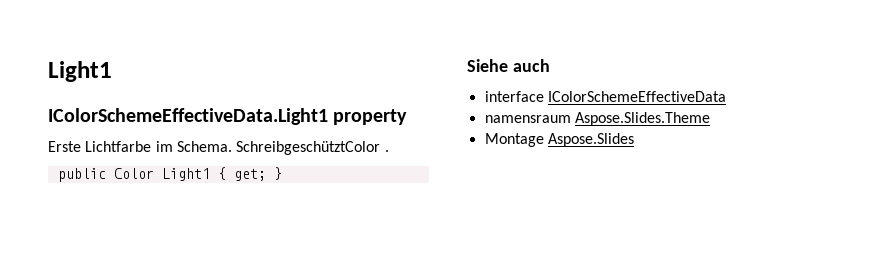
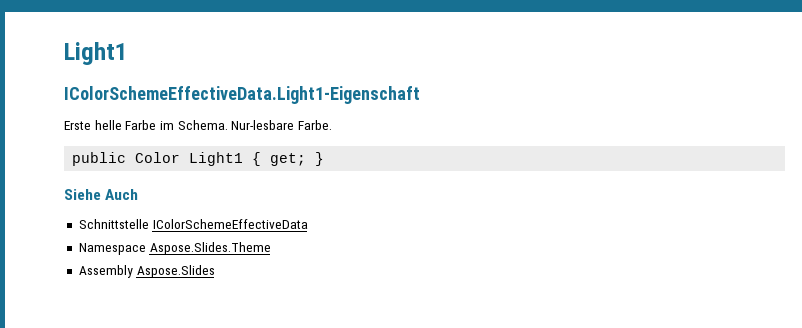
[48,108,408,125] IColorSchemeEffectiveData.Light1 property -> [64,86,420,104] IColorSchemeEffectiveData.Light1-Eigenschaft
[85,141,389,155] Lichtfarbe im Schema. SchreibgeschütztColor . -> [94,120,332,130] helle Farbe im Schema. Nur-lesbare Farbe.
[512,59,550,72] [484,91,544,102] auch // interface -> [105,189,139,200] [78,219,149,229] Auch // Schnittstelle
[484,115,571,123] namensraum -> [78,243,146,255] Namespace
[484,133,544,147] Montage -> [78,265,133,278] Assembly

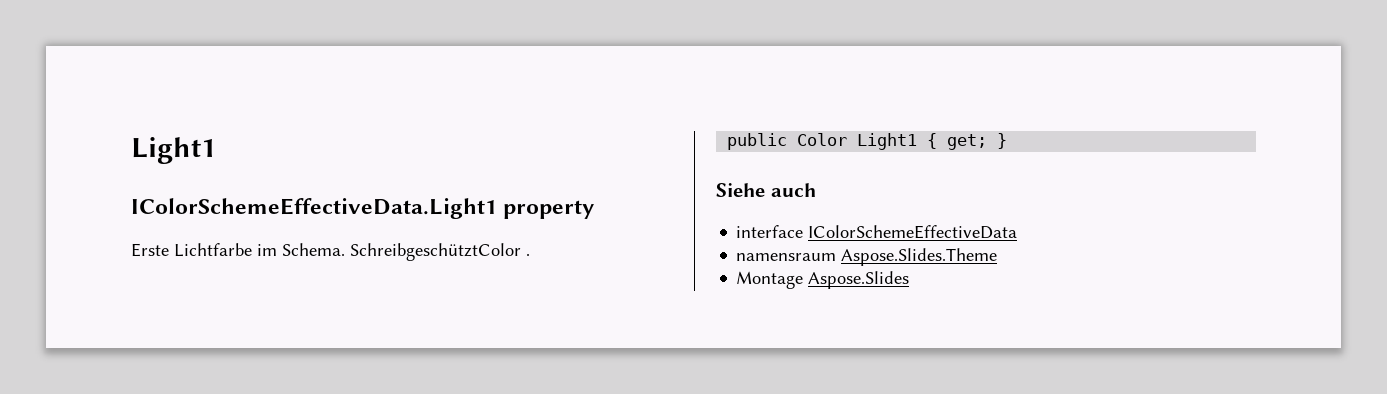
[64,86,420,104] IColorSchemeEffectiveData.Light1-Eigenschaft -> [131,198,595,219] IColorSchemeEffectiveData.Light1 property
[94,120,332,130] helle Farbe im Schema. Nur-lesbare Farbe. -> [174,243,530,261] Lichtfarbe im Schema. SchreibgeschütztColor .
[105,189,139,200] [78,219,149,229] Auch // Schnittstelle -> [770,183,816,197] [736,225,804,238] auch // interface
[78,243,146,255] Namespace -> [736,253,837,261] namensraum
[78,265,133,278] Assembly -> [736,271,804,289] Montage

